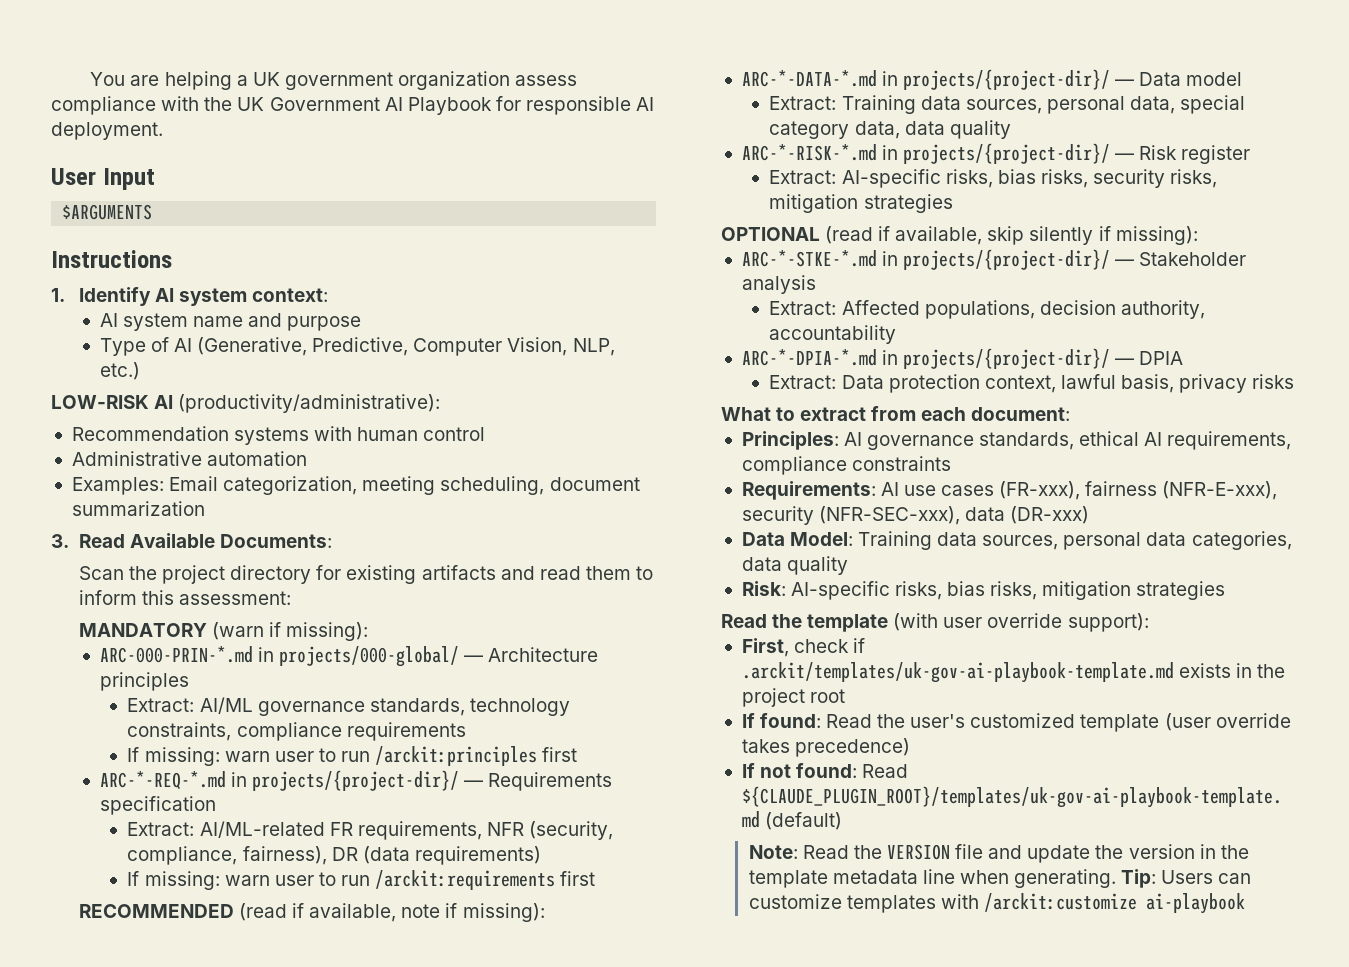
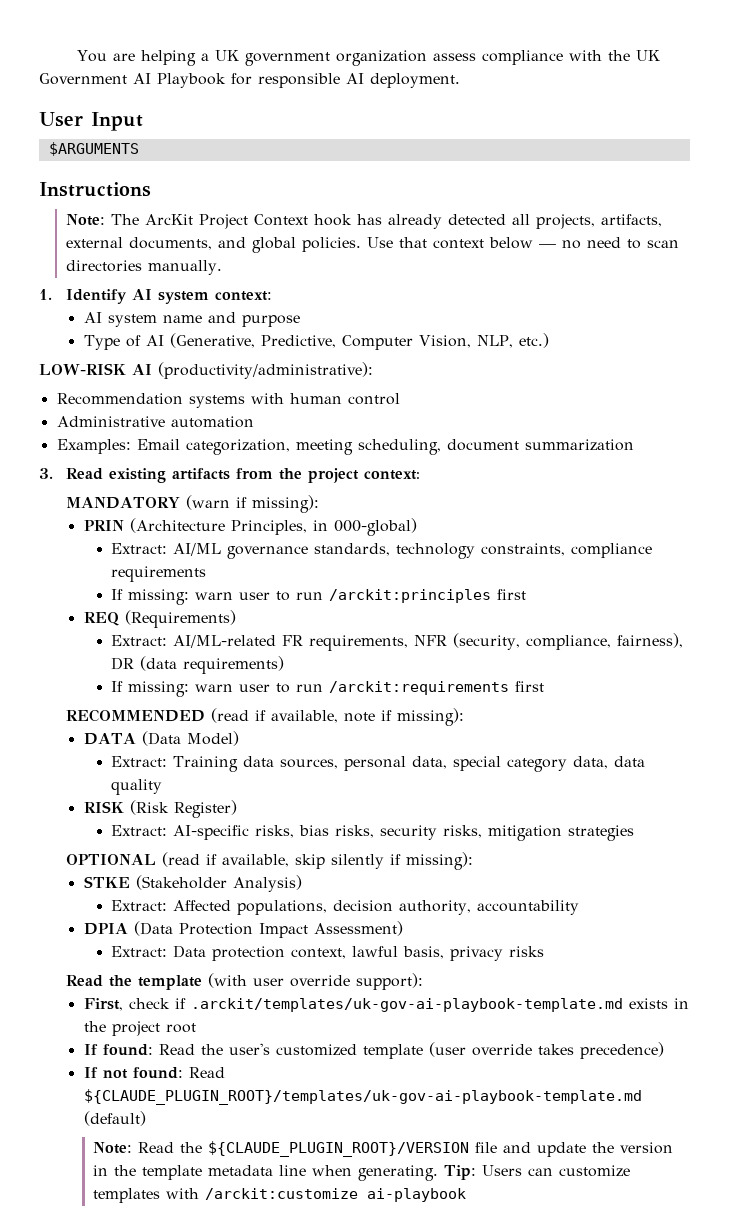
(172, 259) none -> [66,214,663,229] [66,237,680,253] [66,260,223,275] // Note: The ArcKit Project Context hook has already detected all projects, artifacts, external documents, and global policies. Use that context below — no need to scan directories manually.
[129,533,333,548] [78,565,654,584] [78,590,292,605] [78,622,369,641] [99,646,599,667] [99,672,189,691] Available Documents: // Scan the project directory for existing artifacts and read them to inform this assessment: // MANDATORY (warn if missing): // ARC-000-PRIN-*.md in projects/000-global/ — Architecture principles -> [109,468,421,483] [66,495,320,513] [83,518,417,536] existing artifacts from the project context: // MANDATORY (warn if missing): // PRIN (Architecture Principles, in 000-global)
[99,770,613,791] [99,796,216,815] ARC-*-REQ-*.md in projects/{project-dir}/ — Requirements specification -> [83,610,236,628] REQ (Requirements)
[741,69,1243,90] ARC-*-DATA-*.md in projects/{project-dir}/ — Data model -> [83,731,239,746] DATA (Data Model)
[741,143,1251,164] ARC-*-RISK-*.md in projects/{project-dir}/ — Risk register -> [83,800,237,818] RISK (Risk Register)
[741,249,1247,270] [741,275,816,294] ARC-*-STKE-*.md in projects/{project-dir}/ — Stakeholder analysis -> [83,875,302,892] STKE (Stakeholder Analysis)
[741,348,1184,369] ARC-*-DPIA-*.md in projects/{project-dir}/ — DPIA -> [83,921,403,938] DPIA (Data Protection Impact Assessment)
[720,406,1071,421] [741,431,1292,450] [741,456,951,475] [741,481,1278,500] [741,506,1090,525] [741,531,1292,550] [741,556,848,575] [741,581,1226,600] // What to extract from each document: // Principles: AI governance standards, ethical AI requirements, compliance constraints // Requirements: AI use cases (FR-xxx), fairness (NFR-E-xxx), security (NFR-SEC-xxx), data (DR-xxx) // Data Model: Training data sources, personal data categories, data quality // Risk: AI-specific risks, bias risks, mitigation strategies -> (545, 951) none
[886,844,950,860] VERSION -> [208,1141,470,1157] ${CLAUDE_PLUGIN_ROOT}/VERSION

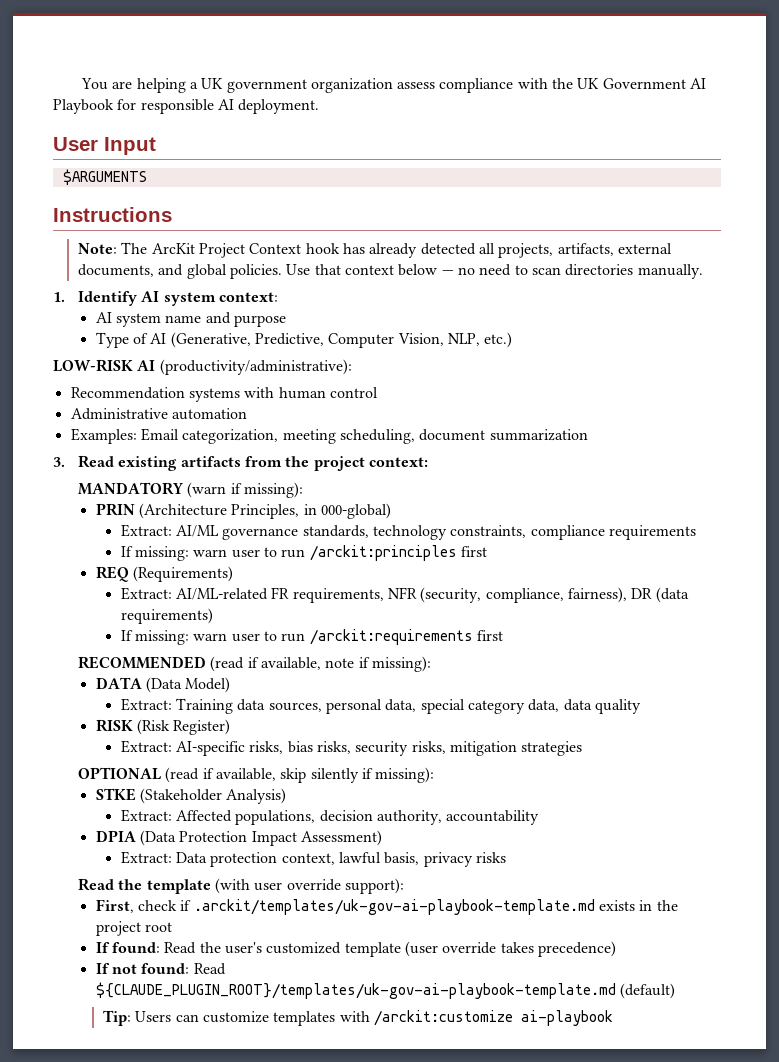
[93,1141,674,1157] [93,1165,439,1181] Note: Read the ${CLAUDE_PLUGIN_ROOT}/VERSION file and update the version in the template metadata line when generating. -> (675, 991) none

